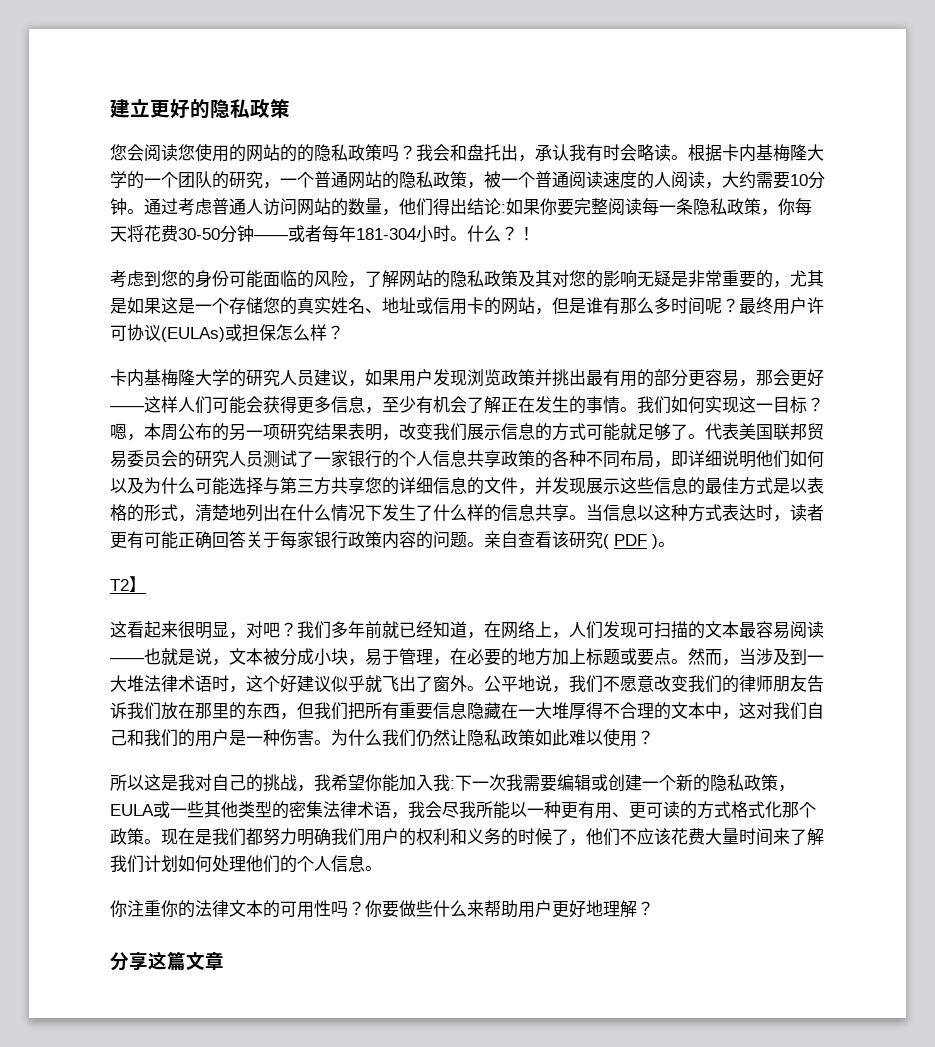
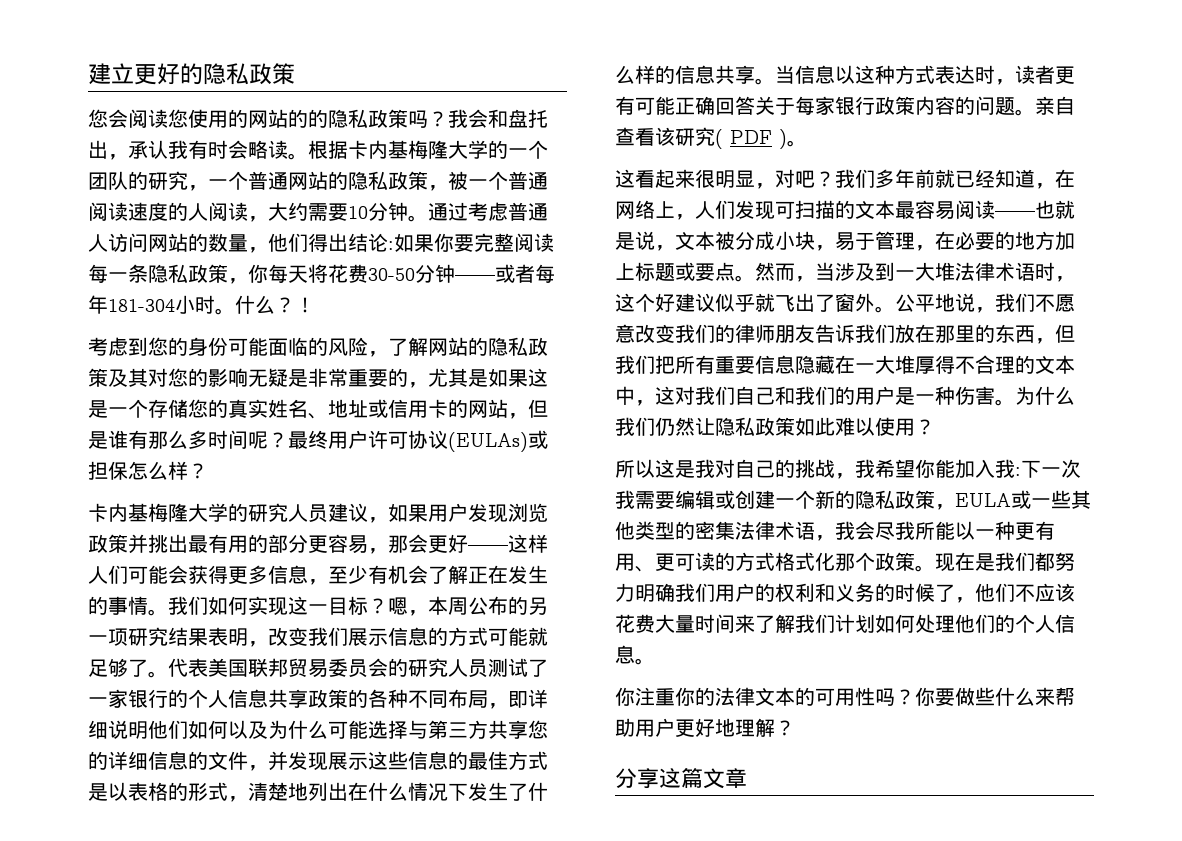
[110,576,146,592] // T2】 -> (807, 143) none

